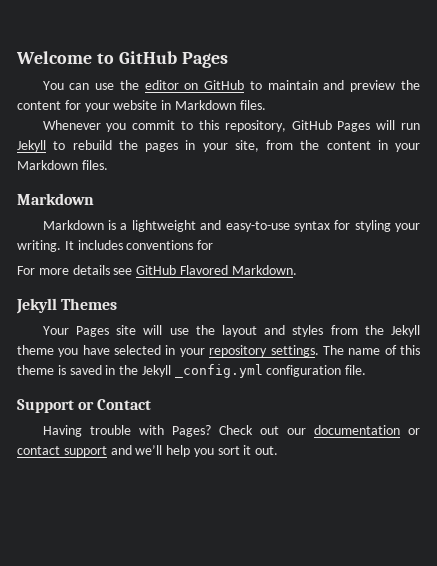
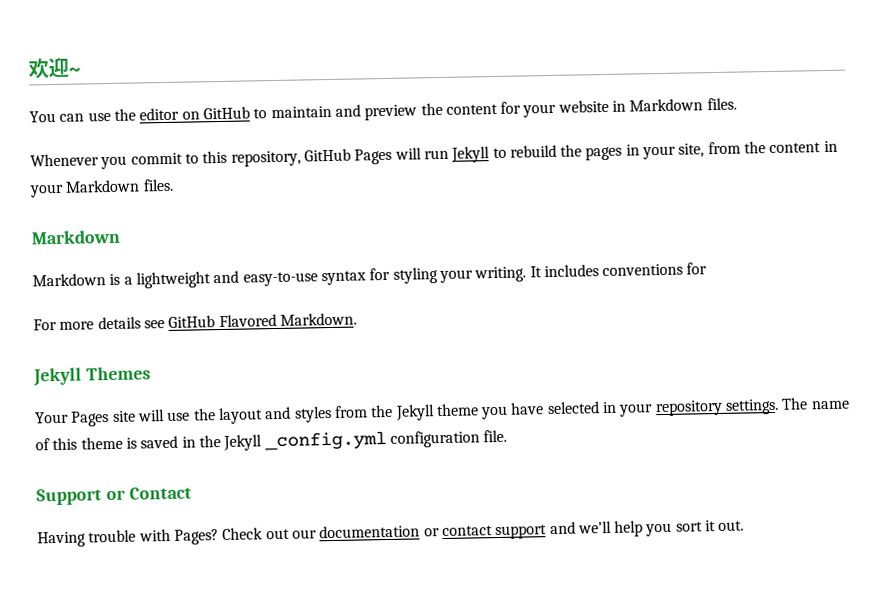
[16,51,228,68] Welcome to GitHub Pages -> [28,57,81,79] 欢迎~

